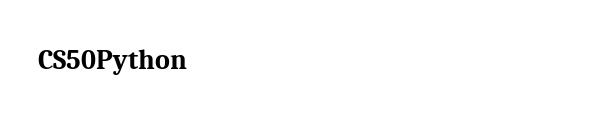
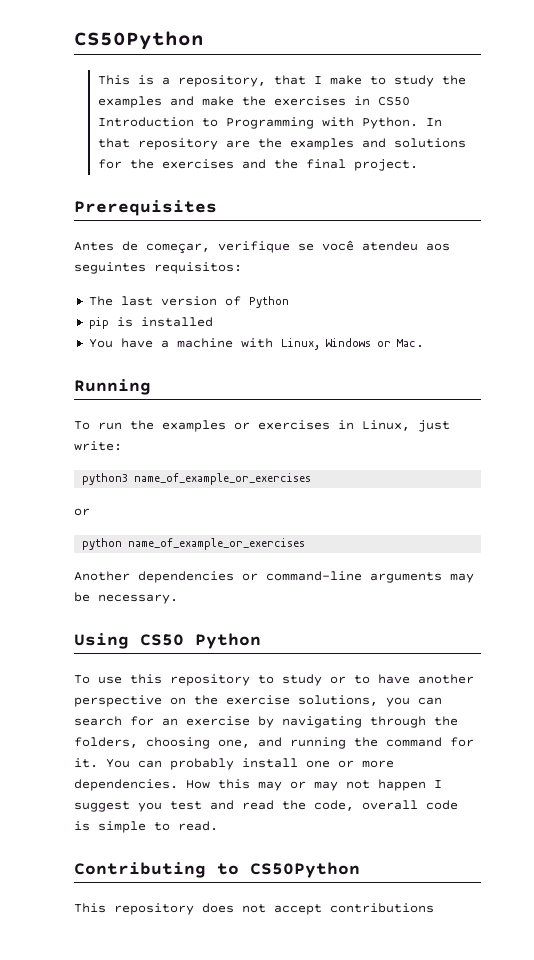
[38,49,187,75] CS50Python -> [74,31,204,50] [97,75,466,87] [97,96,410,108] [97,117,442,129] [97,138,466,150] [97,159,418,171] [74,200,217,216] [74,240,450,254] [74,262,242,274] [88,296,289,308] [88,317,213,329] [88,338,424,350] [74,379,151,395] [74,420,450,432] [74,441,122,451] [82,473,312,485] [74,508,90,516] [82,538,306,550] [74,571,474,583] [74,592,178,604] [74,633,261,649] [74,674,474,686] [74,695,442,707] [74,716,458,728] [74,737,474,749] [74,758,394,770] [74,779,442,791] [74,800,458,812] [74,821,218,833] [74,862,360,878] [74,903,434,915] CS50Python // This is a repository, that I make to study the examples and make the exercises in CS50 Introduction to Programming with Python. In that repository are the examples and solutions for the exercises and the final project. // Prerequisites // Antes de começar, verifique se você atendeu aos seguintes requisitos: // The last version of Python // pip is installed // You have a machine with Linux, Windows or Mac. // Running // To run the examples or exercises in Linux, just write: // python3 name_of_example_or_exercises // or // python name_of_example_or_exercises // Another dependencies or command-line arguments may be necessary. // Using CS50 Python // To use this repository to study or to have another perspective on the exercise solutions, you can search for an exercise by navigating through the folders, choosing one, and running the command for it. You can probably install one or more dependencies. How this may or may not happen I suggest you test and read the code, overall code is simple to read. // Contributing to CS50Python // This repository does not accept contributions

